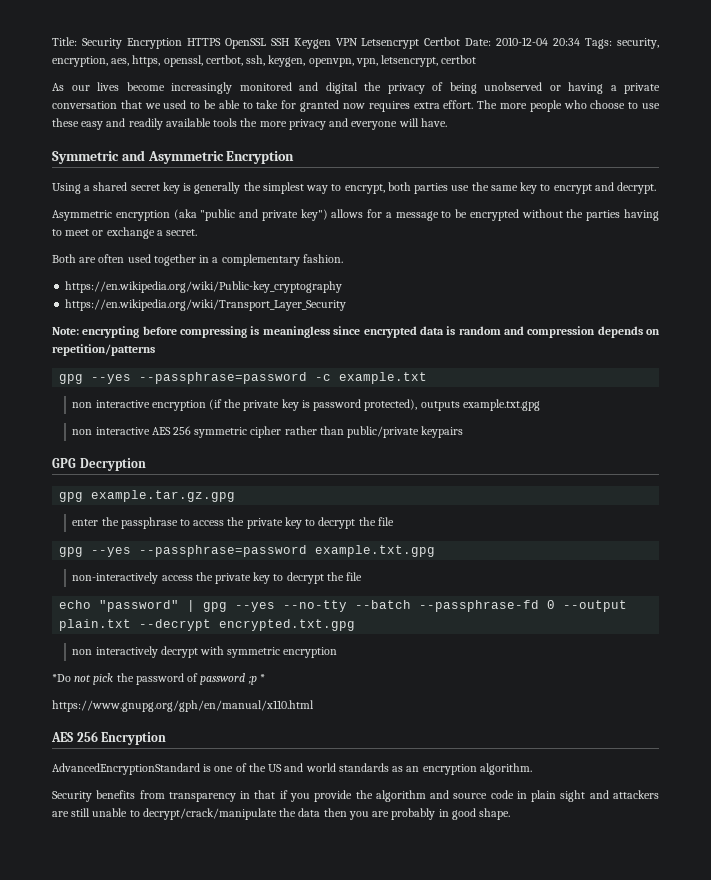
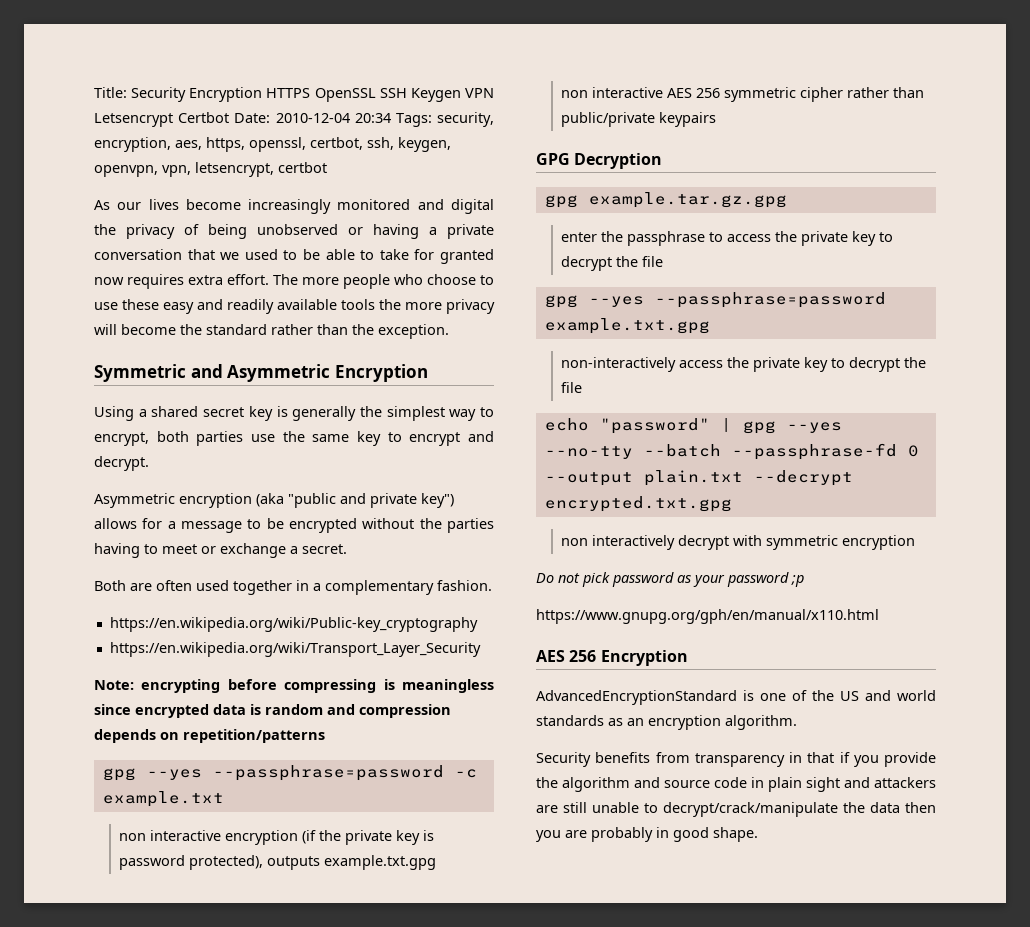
[329,118,447,130] and everyone will have. -> [94,324,449,339] will become the standard rather than the exception.
[52,674,71,682] *Do -> [536,573,554,583] Do
[116,673,199,685] the password of -> [612,572,725,587] password as your
[259,674,265,682] * -> (804, 581) none

